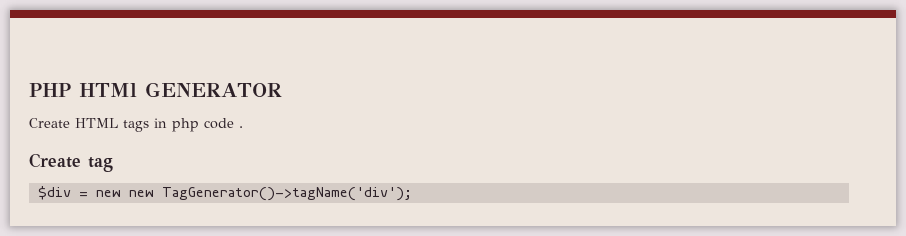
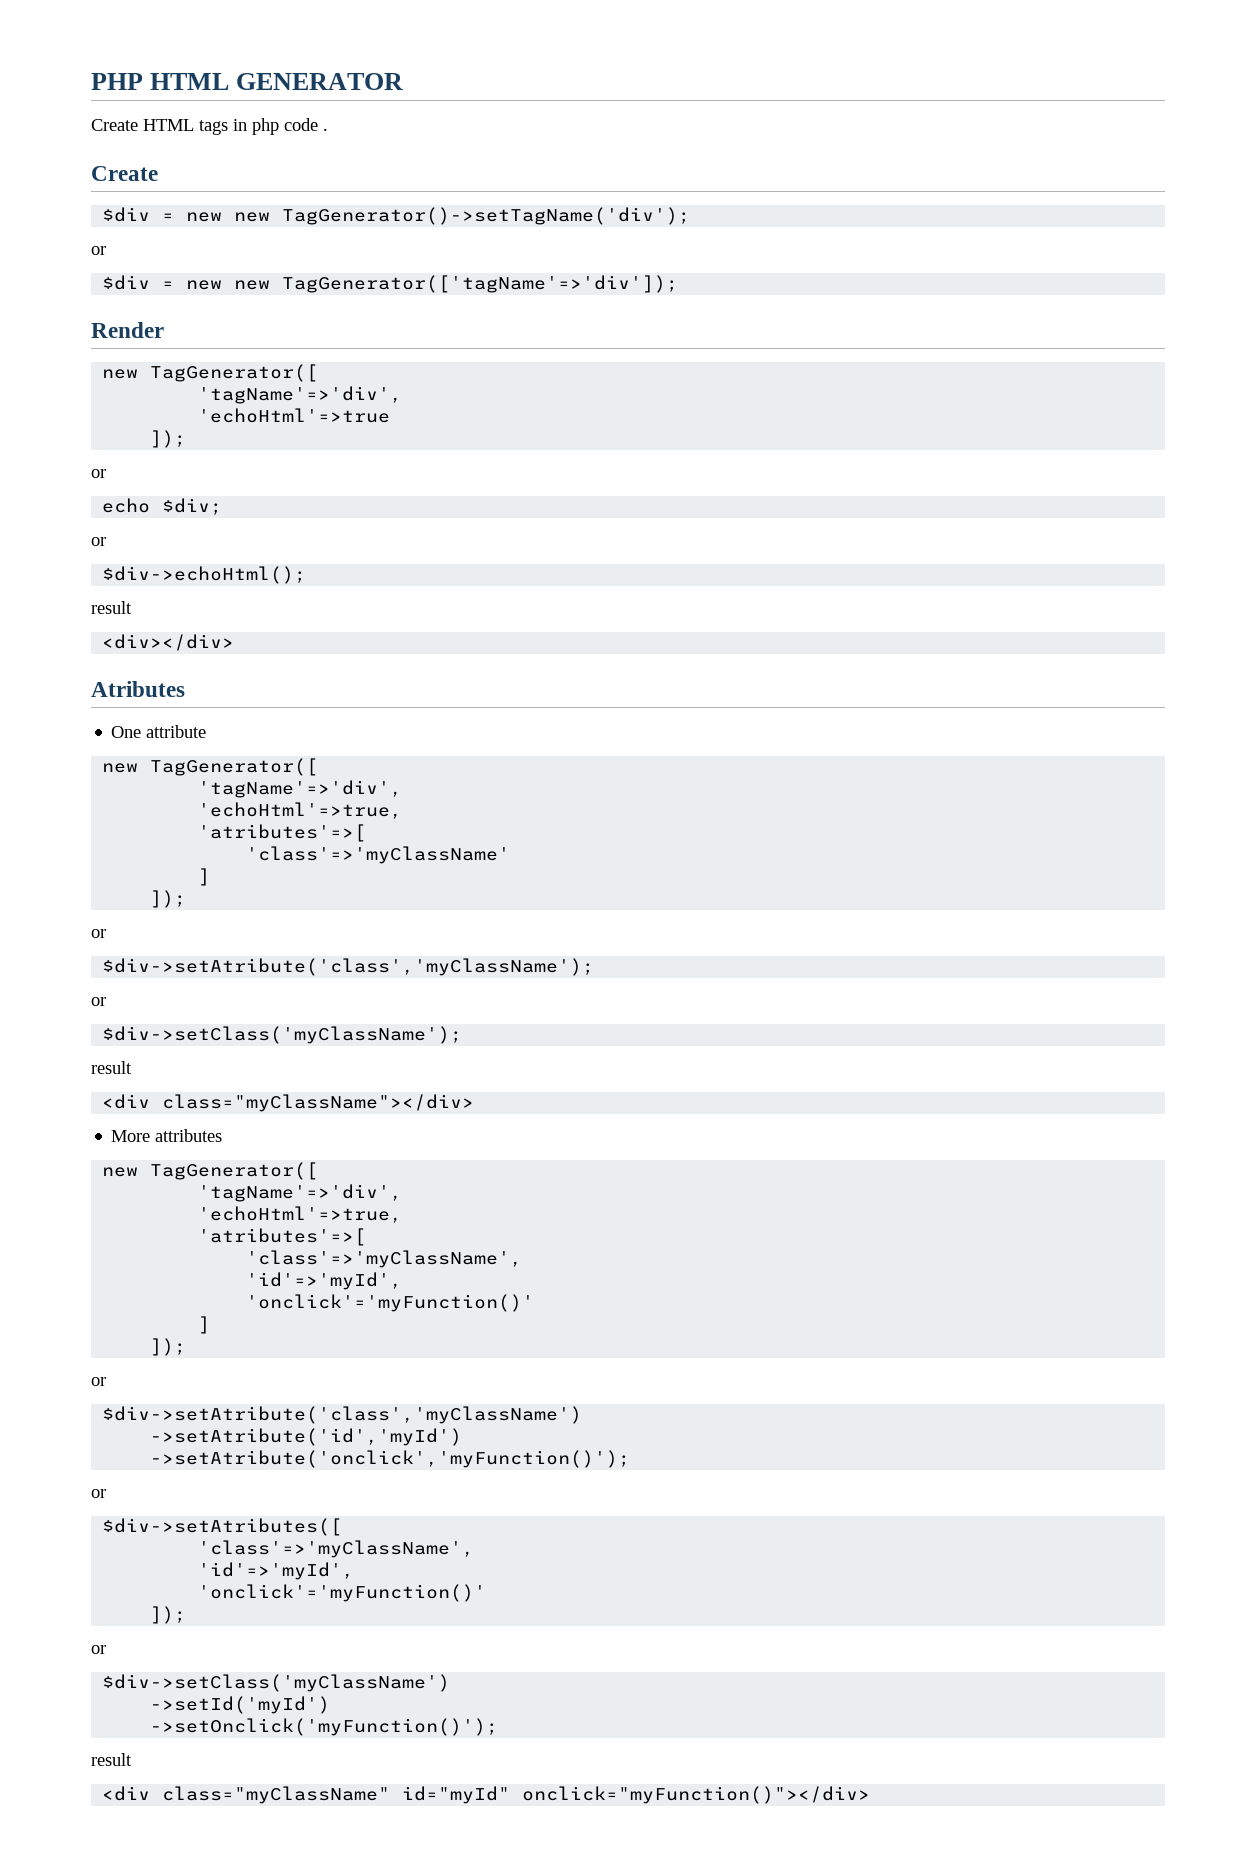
[79,83,137,97] HTMl -> [150,73,230,90] HTML
[88,157,113,172] [37,186,412,201] tag // $div = new new TagGenerator()->tagName('div'); -> [102,207,691,225] [91,246,106,255] [102,275,679,293] [91,322,164,338] [102,364,319,382] [198,386,403,404] [198,408,391,423] [150,430,187,448] [91,469,106,478] [102,498,223,515] [91,537,106,546] [102,566,307,584] [91,601,132,614] [102,634,235,651] [91,681,185,697] [111,725,207,738] [102,758,319,776] [198,780,403,798] [198,802,403,819] [198,824,367,842] [246,846,511,864] [198,868,211,886] [150,890,187,908] [91,929,106,938] [102,958,595,976] [91,997,106,1006] [102,1026,463,1044] [91,1061,132,1074] [102,1094,475,1112] [111,1129,223,1142] [102,1162,319,1180] [198,1184,403,1202] [198,1206,403,1223] [198,1228,367,1246] [246,1250,523,1268] [246,1272,403,1290] [246,1294,535,1312] [198,1316,211,1334] [150,1338,187,1356] [91,1377,106,1386] [102,1406,583,1424] [150,1428,463,1446] [150,1450,631,1468] [91,1489,106,1498] [102,1518,343,1536] [198,1540,475,1558] [198,1562,355,1580] [198,1584,487,1602] [150,1606,187,1624] [91,1645,106,1654] [102,1674,451,1692] [150,1696,331,1714] [150,1718,499,1736] [91,1753,132,1766] [102,1786,871,1804] // $div = new new TagGenerator()->setTagName('div'); // or // $div = new new TagGenerator(['tagName'=>'div']); // Render // new TagGenerator([ // 'tagName'=>'div', // 'echoHtml'=>true // ]); // or // echo $div; // or // $div->echoHtml(); // result // <div></div> // Atributes // One attribute // new TagGenerator([ // 'tagName'=>'div', // 'echoHtml'=>true, // 'atributes'=>[ // 'class'=>'myClassName' // ] // ]); // or // $div->setAtribute('class','myClassName'); // or // $div->setClass('myClassName'); // result // <div class="myClassName"></div> // More attributes // new TagGenerator([ // 'tagName'=>'div', // 'echoHtml'=>true, // 'atributes'=>[ // 'class'=>'myClassName', // 'id'=>'myId', // 'onclick'='myFunction()' // ] // ]); // or // $div->setAtribute('class','myClassName') // ->setAtribute('id','myId') // ->setAtribute('onclick','myFunction()'); // or // $div->setAtributes([ // 'class'=>'myClassName', // 'id'=>'myId', // 'onclick'='myFunction()' // ]); // or // $div->setClass('myClassName') // ->setId('myId') // ->setOnclick('myFunction()'); // result // <div class="myClassName" id="myId" onclick="myFunction()"></div>

